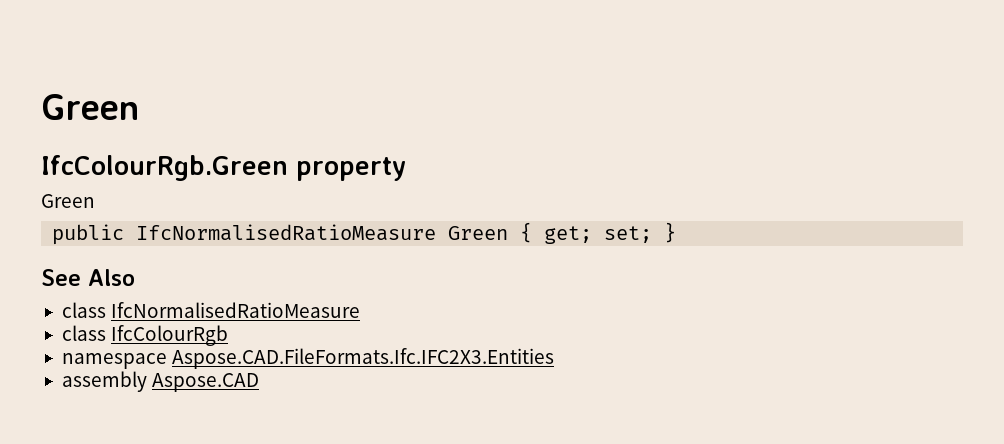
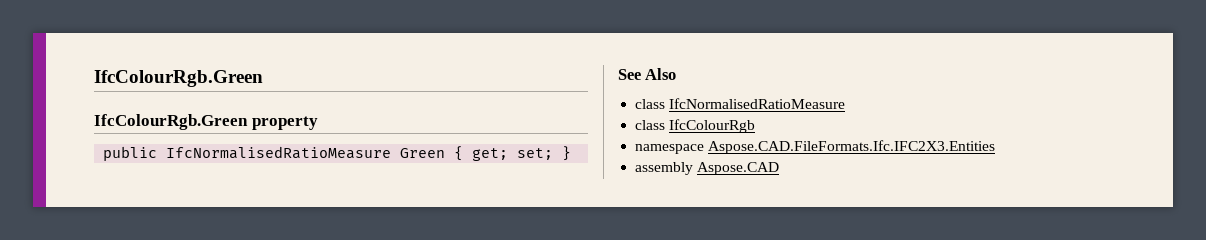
[41,94,139,120] Green -> [94,70,263,87] IfcColourRgb.Green
[41,194,95,208] // Green -> (318, 123) none

